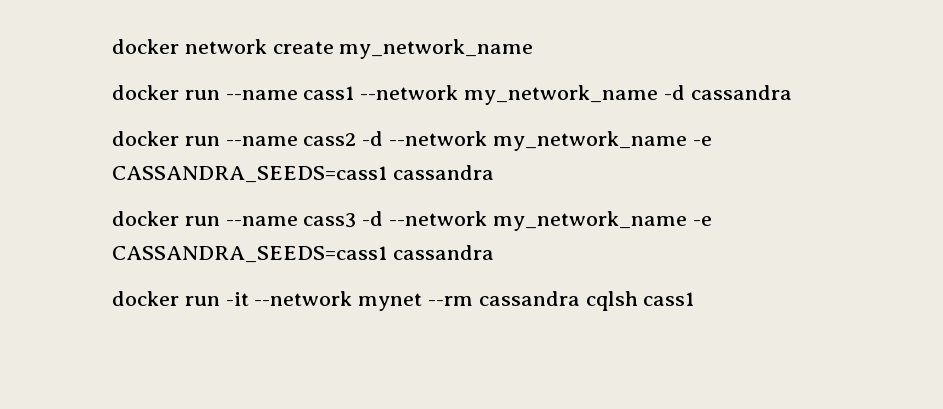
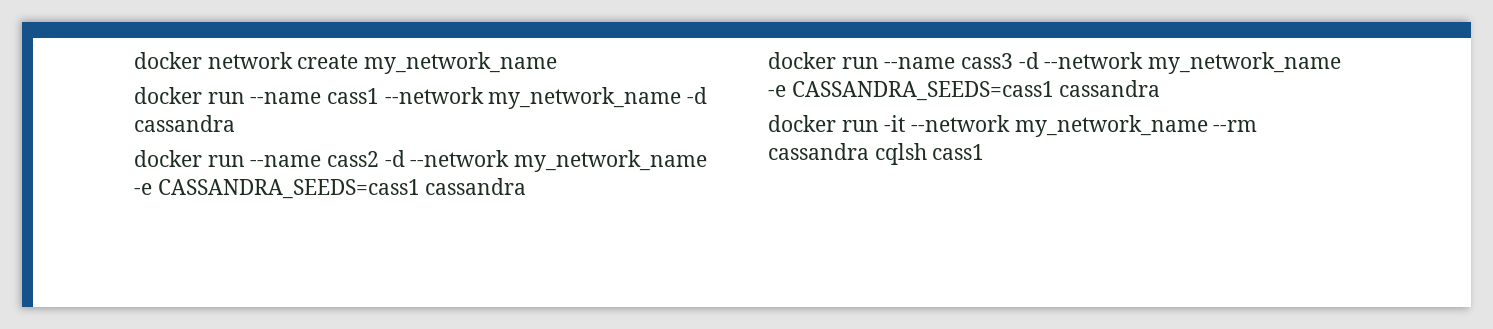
[358,293,423,311] mynet -> [1014,115,1208,137] my_network_name

